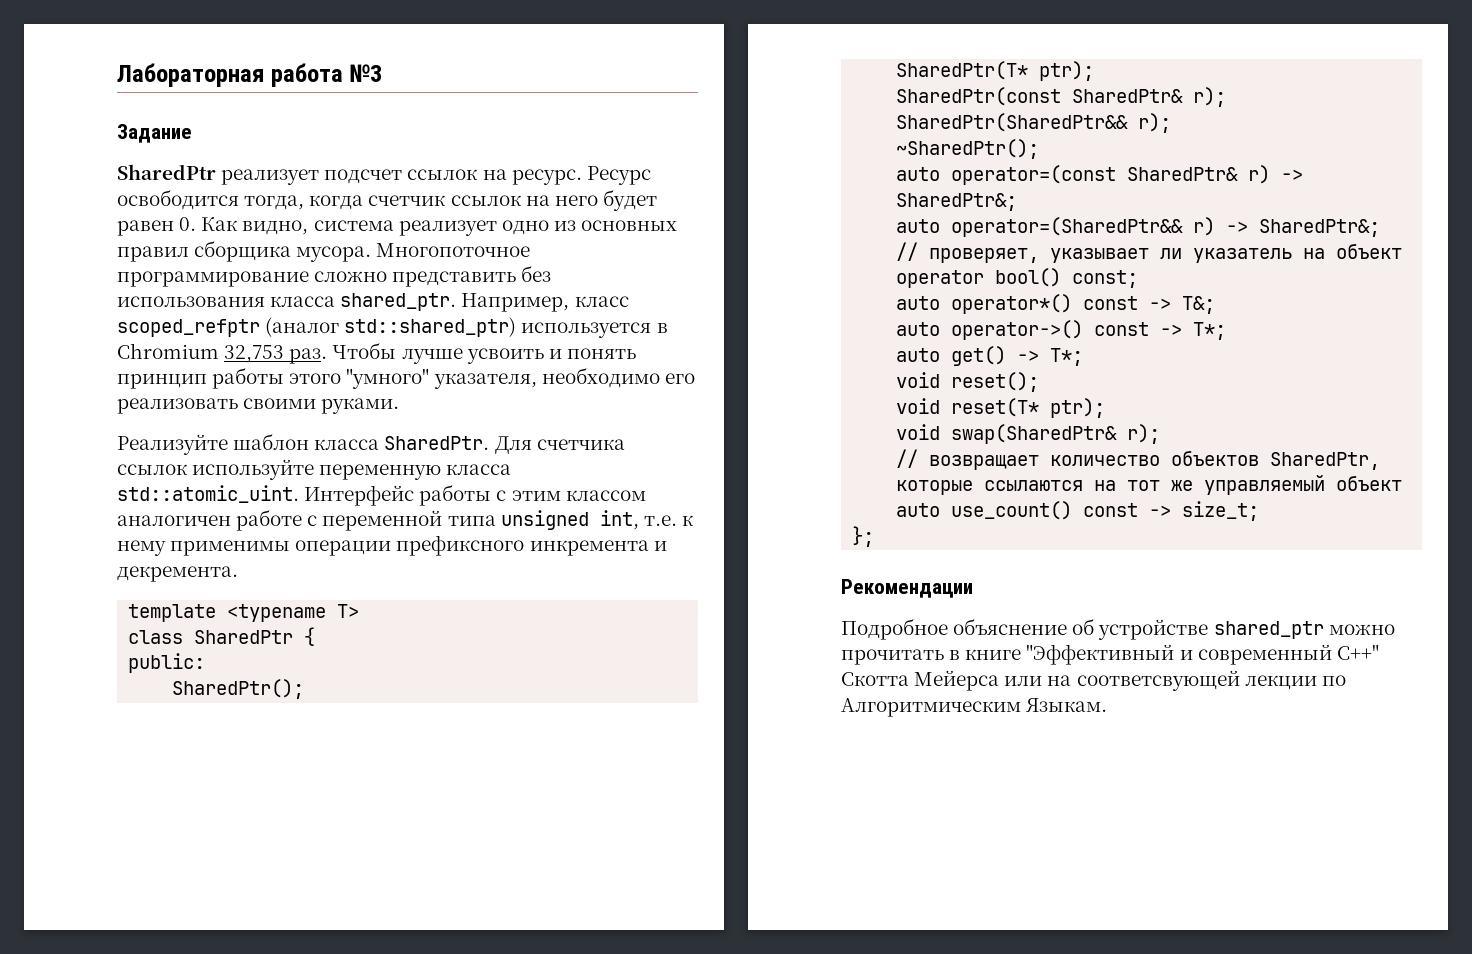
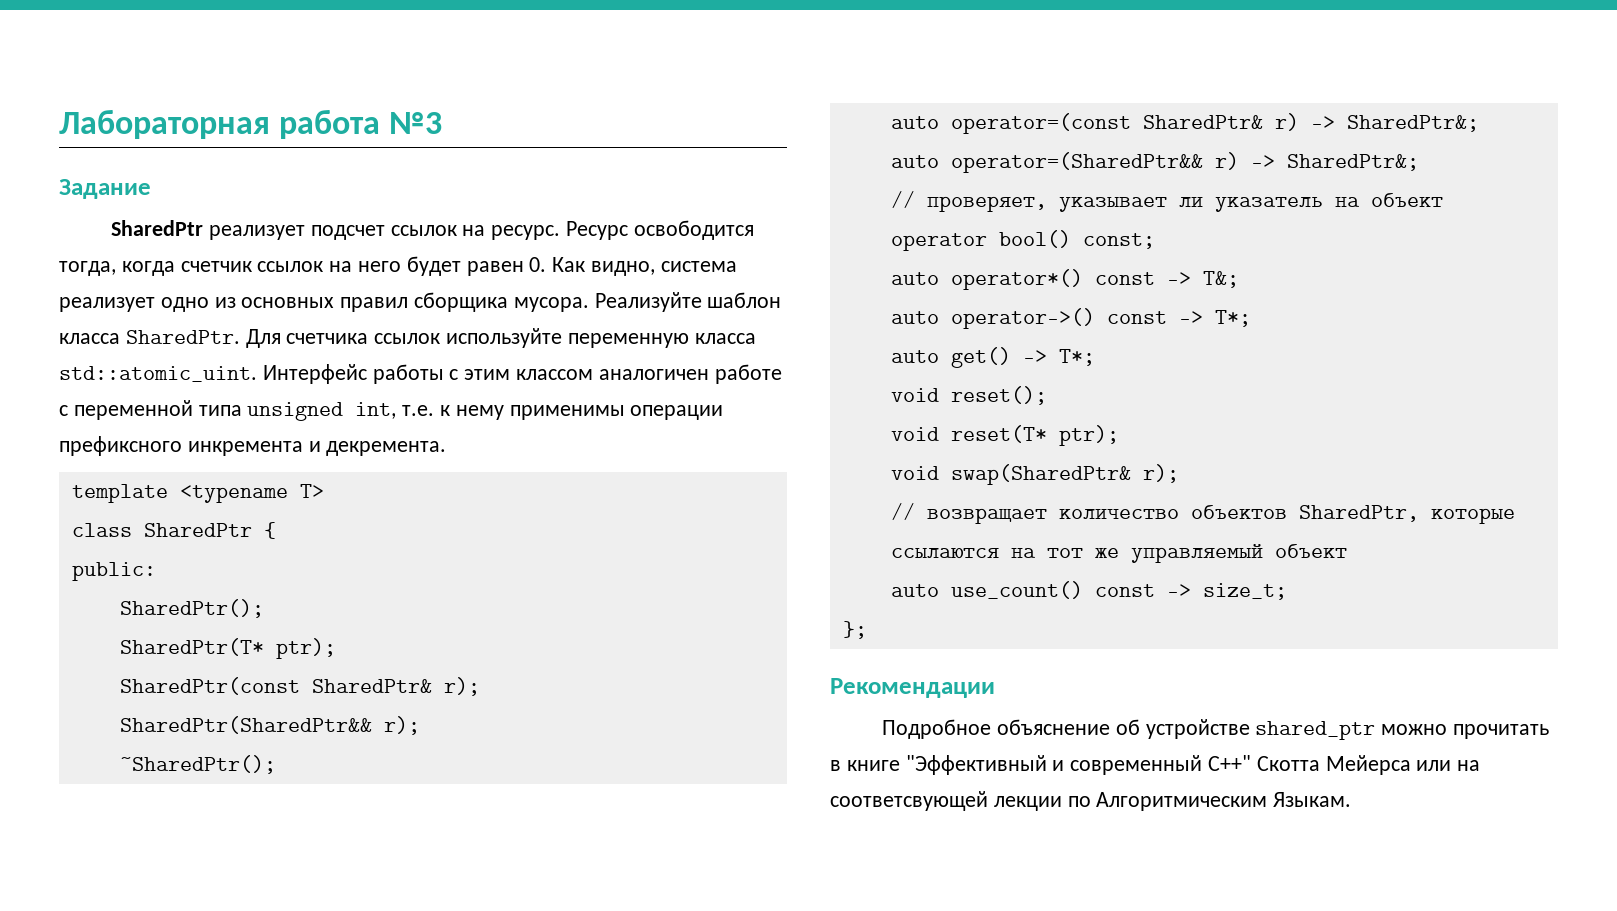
[376,243,531,257] [117,265,552,287] [117,293,629,312] [117,317,668,338] [117,342,636,364] [117,367,695,389] [117,398,400,414] Многопоточное программирование сложно представить без использования класса shared_ptr. Например, класс scoped_refptr (аналог std::shared_ptr) используется в Chromium 32,753 раз. Чтобы лучше усвоить и понять принцип работы этого "умного" указателя, необходимо его реализовать своими руками. // -> (589, 304) none

